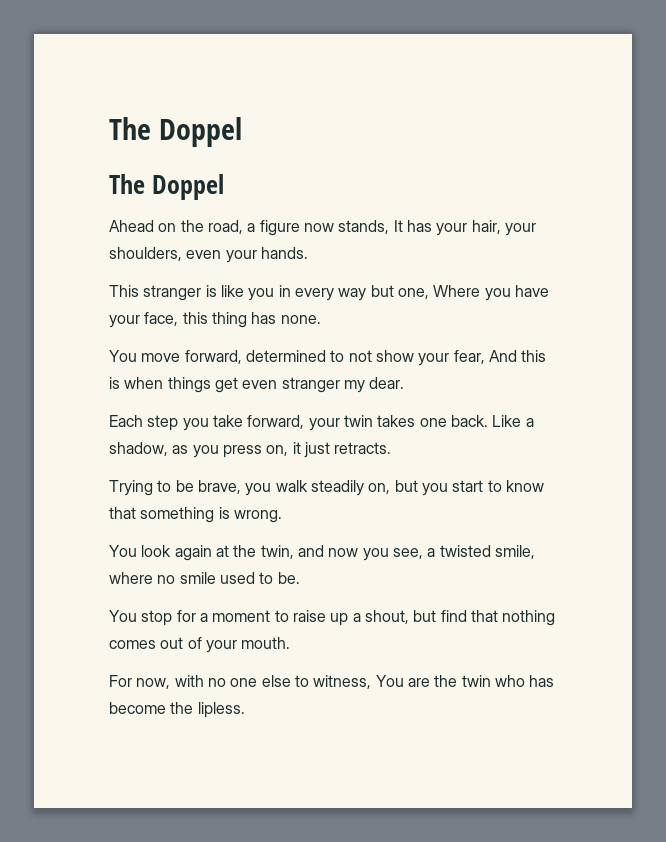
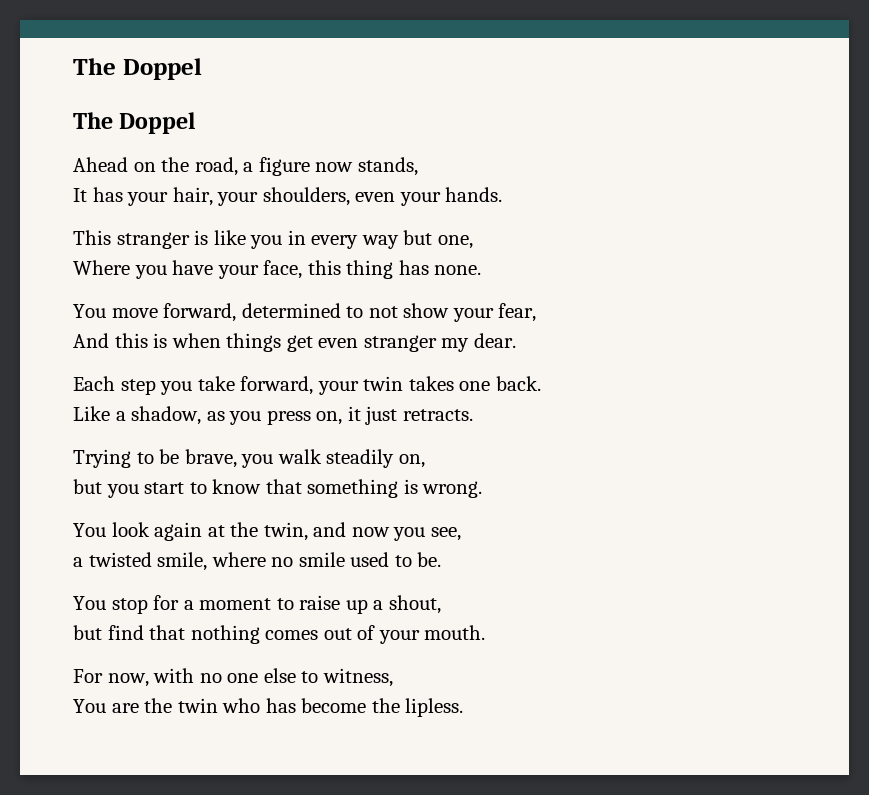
(390, 227) none -> (418, 166) //
(429, 293) none -> (473, 242) //
(485, 357) none -> (537, 312) //
(488, 421) none -> (541, 383) //
(391, 488) none -> (425, 461) //
(423, 553) none -> (461, 534) //
(409, 617) none -> (441, 604) //
(372, 682) none -> (393, 677) //

